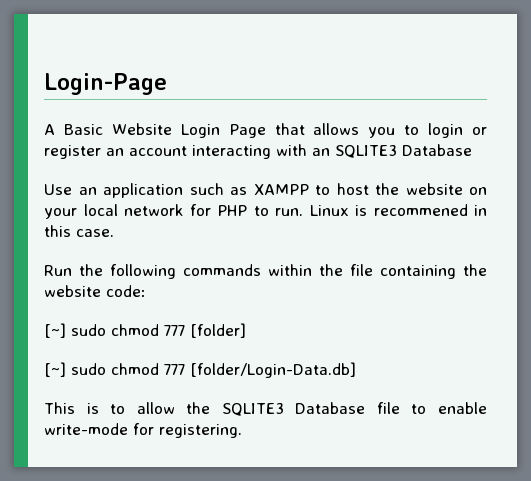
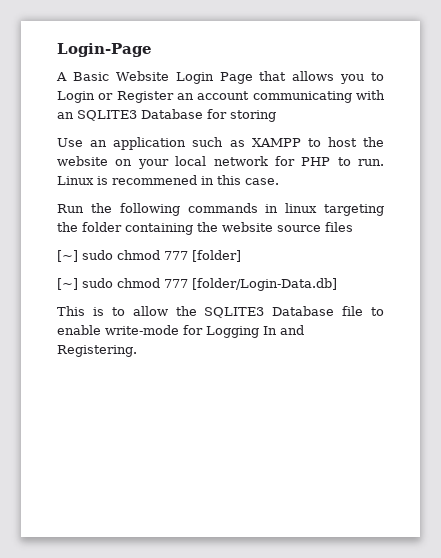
[428,123,487,138] [44,145,101,159] login or register -> [57,91,174,103] Login or Register
[192,145,271,159] interacting -> [252,91,352,103] communicating
(472, 150) none -> [207,109,276,122] for storing
[268,264,373,276] within the file -> [265,203,384,216] [57,222,122,232] in linux targeting the folder
[106,285,146,297] code: -> [277,222,353,232] source files
[159,424,242,438] registering. -> [206,325,304,338] [57,345,137,357] Logging In and Registering.

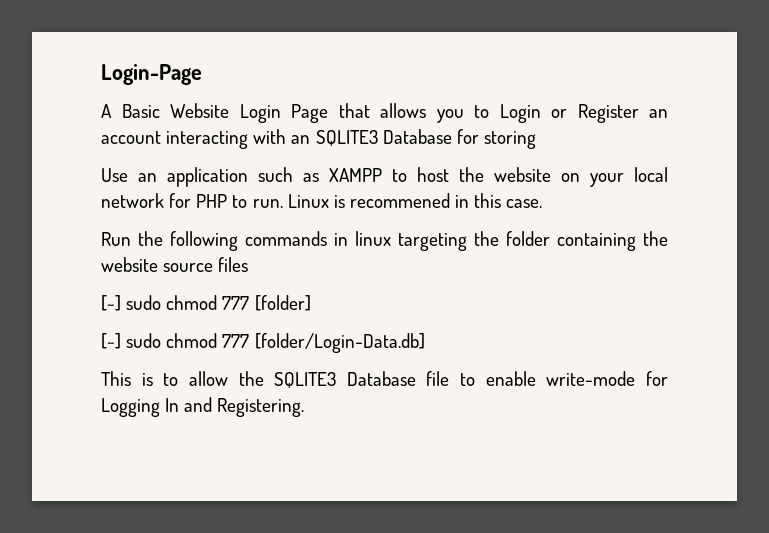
[252,91,352,103] communicating -> [166,131,249,149] interacting

